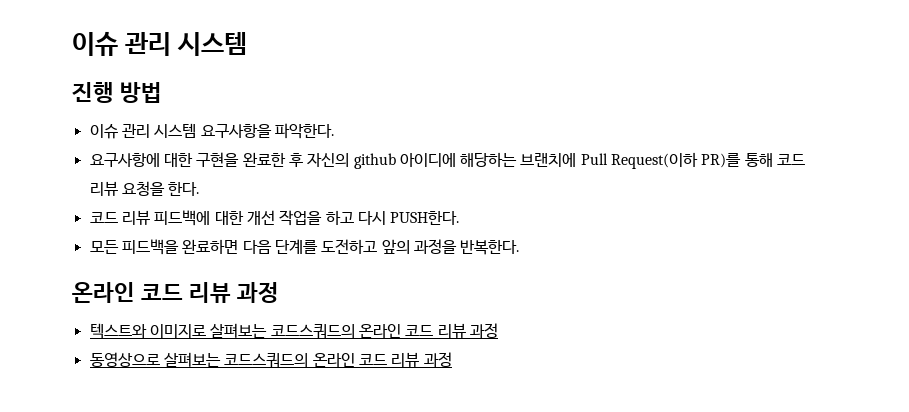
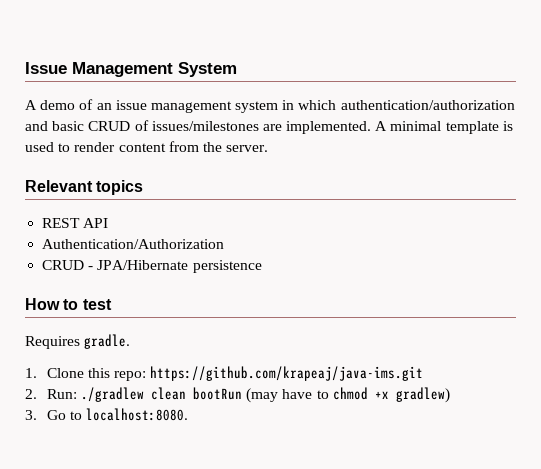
[72,31,248,56] [72,82,163,103] [89,123,334,139] [89,152,806,169] [89,181,200,196] [89,210,460,226] [89,239,520,255] [72,282,280,303] [89,323,498,339] [89,352,452,367] 이슈 관리 시스템 // 진행 방법 // 이슈 관리 시스템 요구사항을 파악한다. // 요구사항에 대한 구현을 완료한 후 자신의 github 아이디에 해당하는 브랜치에 Pull Request(이하 PR)를 통해 코드 리뷰 요청을 한다. // 코드 리뷰 피드백에 대한 개선 작업을 하고 다시 PUSH한다. // 모든 피드백을 완료하면 다음 단계를 도전하고 앞의 과정을 반복한다. // 온라인 코드 리뷰 과정 // 텍스트와 이미지로 살펴보는 코드스쿼드의 온라인 코드 리뷰 과정 // 동영상으로 살펴보는 코드스쿼드의 온라인 코드 리뷰 과정 -> [25,62,237,77] [25,99,515,113] [25,120,513,134] [25,141,269,152] [25,180,144,195] [42,218,109,228] [42,239,225,249] [42,260,262,273] [25,298,112,310] [25,334,131,349] [25,366,424,381] [25,387,450,403] [25,408,189,421] Issue Management System // A demo of an issue management system in which authentication/authorization and basic CRUD of issues/milestones are implemented. A minimal template is used to render content from the server. // Relevant topics // REST API // Authentication/Authorization // CRUD - JPA/Hibernate persistence // How to test // Requires gradle. // 1. Clone this repo: https://github.com/krapeaj/java-ims.git // 2. Run: ./gradlew clean bootRun (may have to chmod +x gradlew) // 3. Go to localhost:8080.

